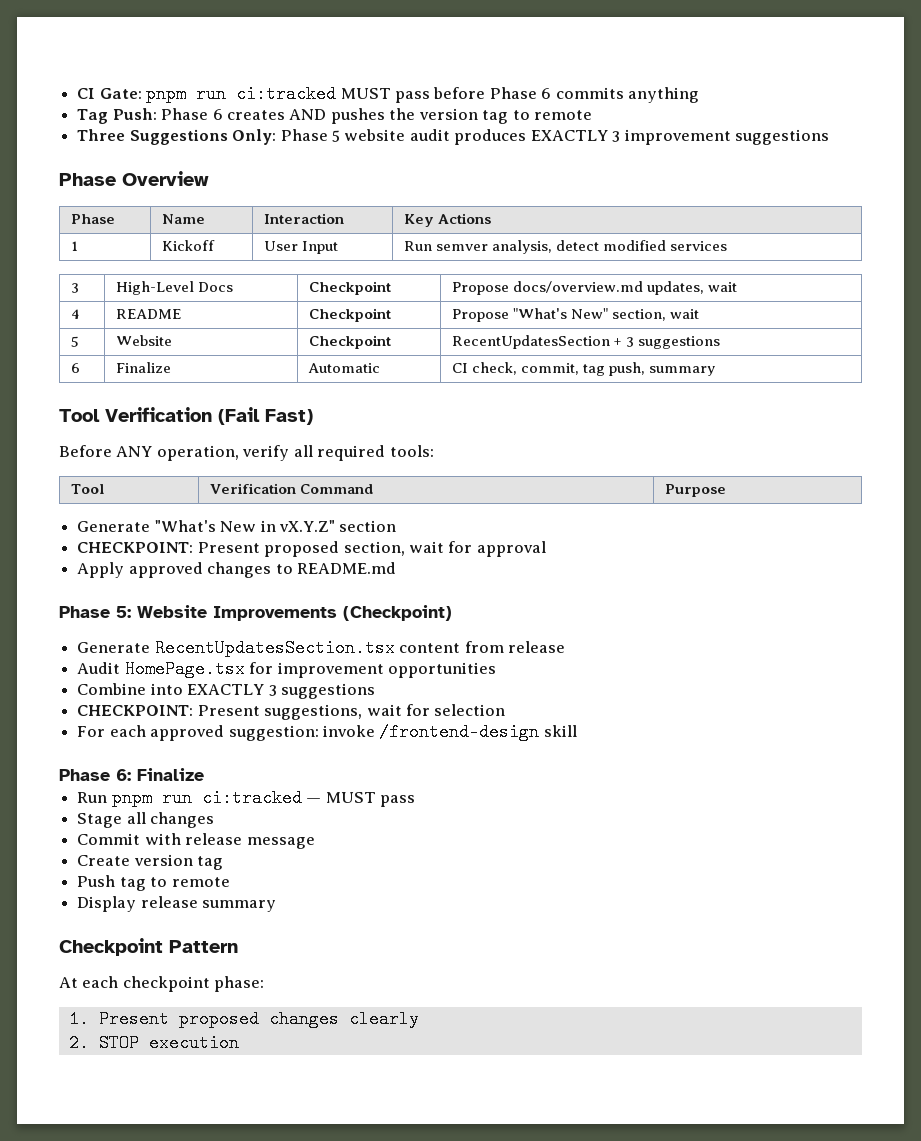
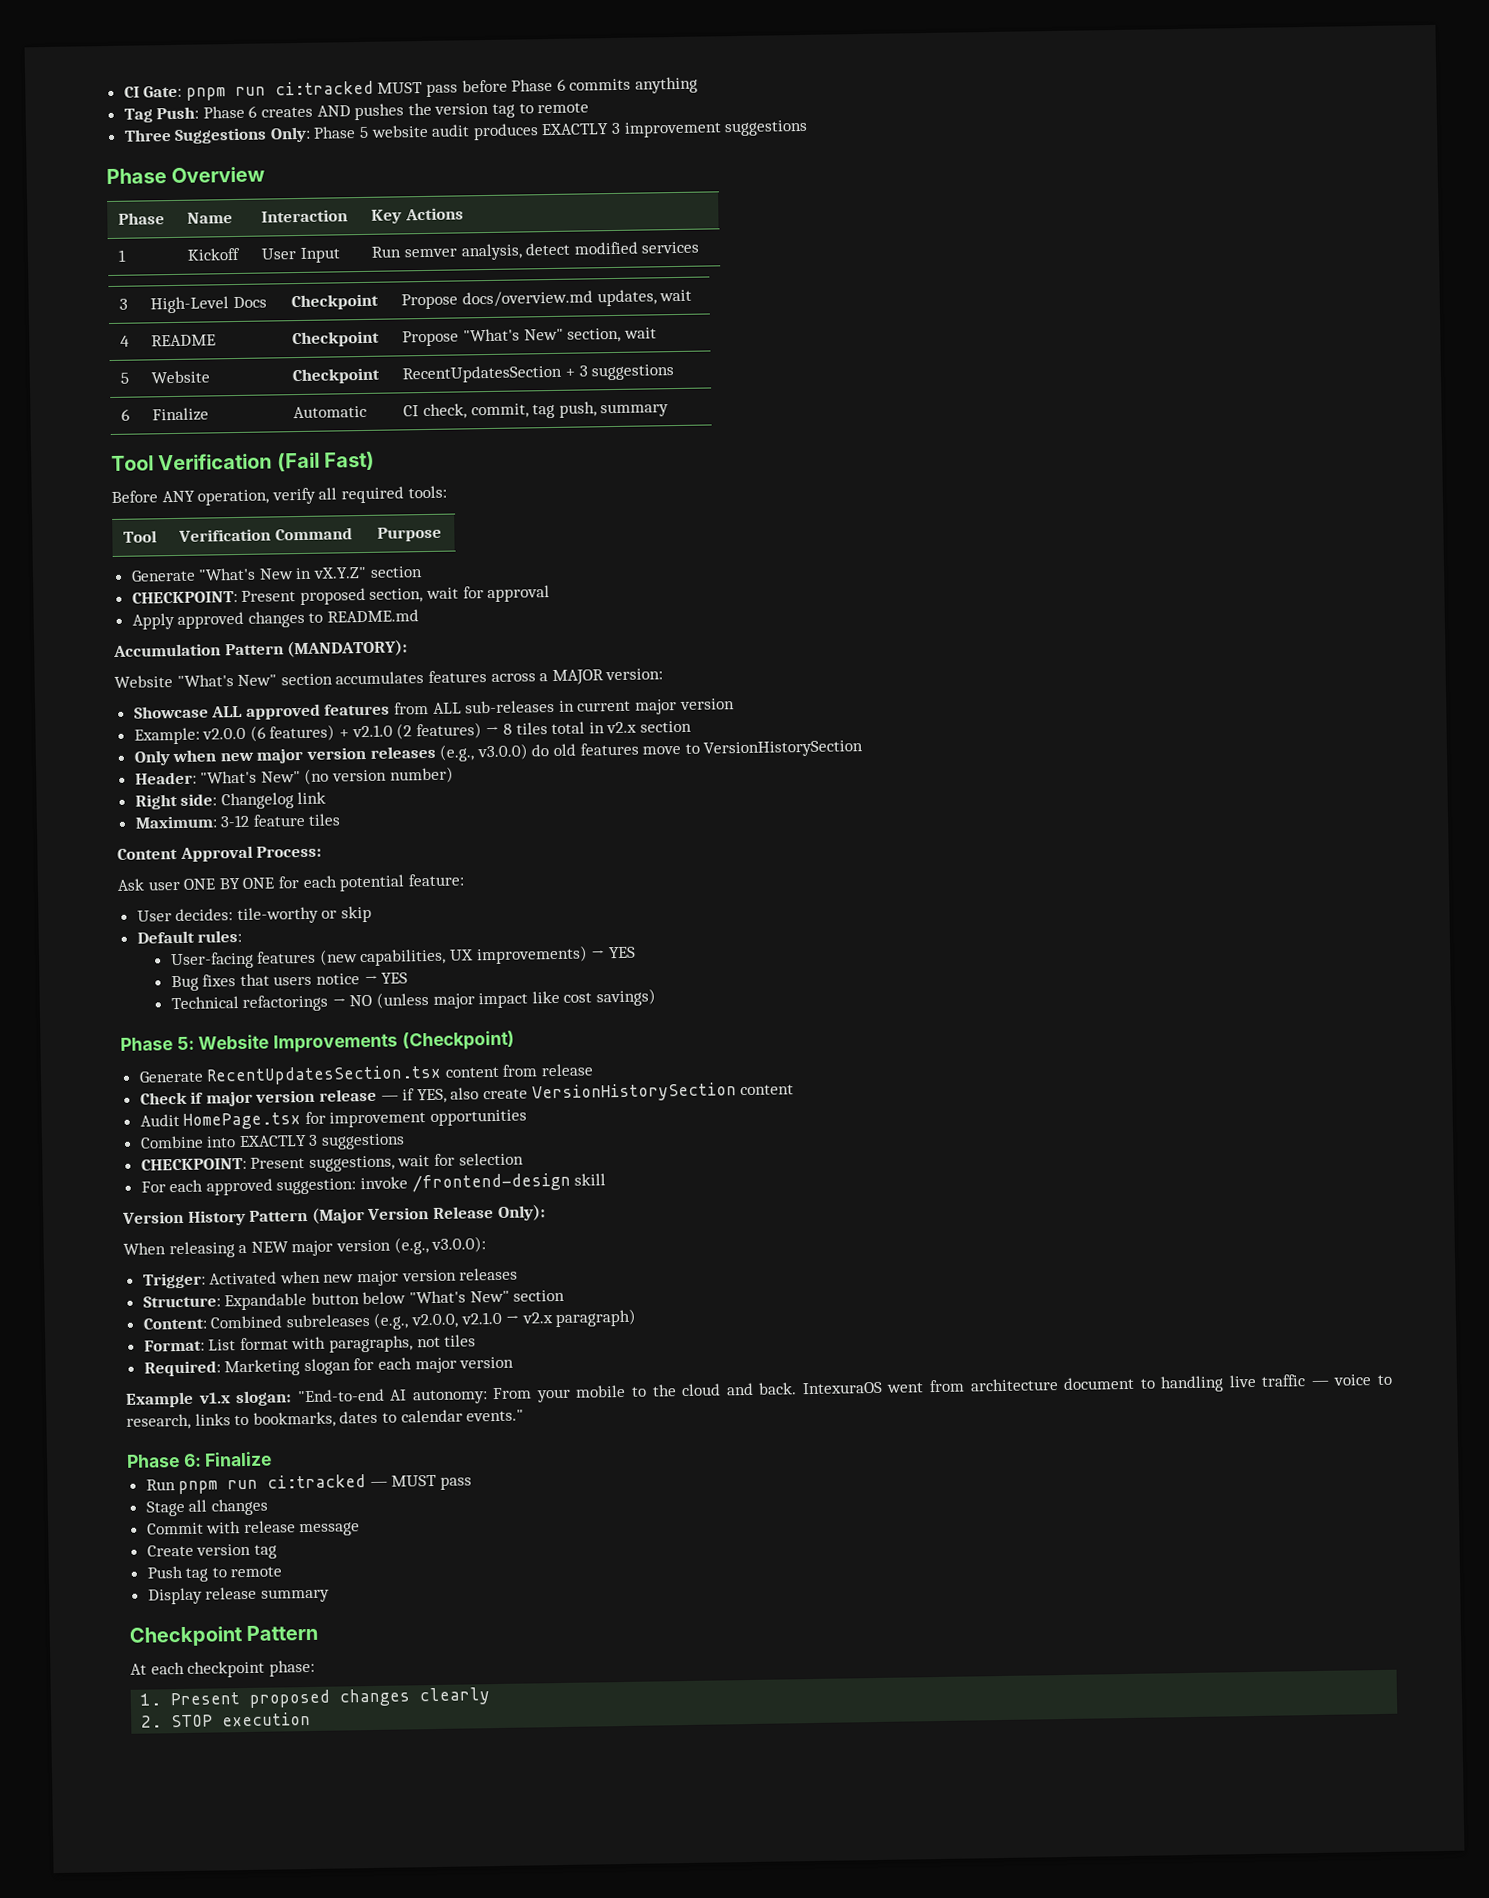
(396, 568) none -> [113,639,409,658] [114,668,664,688] [133,698,735,720] [133,720,692,745] [133,740,864,766] [134,766,454,785] [134,791,327,810] [134,813,341,829] [117,845,323,862] [117,873,464,892] [136,905,373,925] [136,929,243,944] [169,945,636,970] [170,972,409,992] [170,988,657,1012] // Accumulation Pattern (MANDATORY): // Website "What's New" section accumulates features across a MAJOR version: // Showcase ALL approved features from ALL sub-releases in current major version // Example: v2.0.0 (6 features) + v2.1.0 (2 features) → 8 tiles total in v2.x section // Only when new major version releases (e.g., v3.0.0) do old features move to VersionHistorySection // Header: "What's New" (no version number) // Right side: Changelog link // Maximum: 3-12 feature tiles // Content Approval Process: // Ask user ONE BY ONE for each potential feature: // User decides: tile-worthy or skip // Default rules: // User-facing features (new capabilities, UX improvements) → YES // Bug fixes that users notice → YES // Technical refactorings → NO (unless major impact like cost savings)
(565, 647) none -> [139,1082,795,1107] // Check if major version release — if YES, also create VersionHistorySection content
(577, 731) none -> [122,1204,546,1226] [123,1236,487,1259] [142,1267,519,1289] [142,1289,566,1311] [142,1308,637,1330] [143,1334,477,1353] [143,1356,515,1377] [125,1374,1393,1408] [126,1409,525,1430] // Version History Pattern (Major Version Release Only): // When releasing a NEW major version (e.g., v3.0.0): // Trigger: Activated when new major version releases // Structure: Expandable button below "What's New" section // Content: Combined subreleases (e.g., v2.0.0, v2.1.0 → v2.x paragraph) // Format: List format with paragraphs, not tiles // Required: Marketing slogan for each major version // Example v1.x slogan: "End-to-end AI autonomy: From your mobile to the cloud and back. IntexuraOS went from architecture document to handling live traffic — voice to research, links to bookmarks, dates to calendar events."

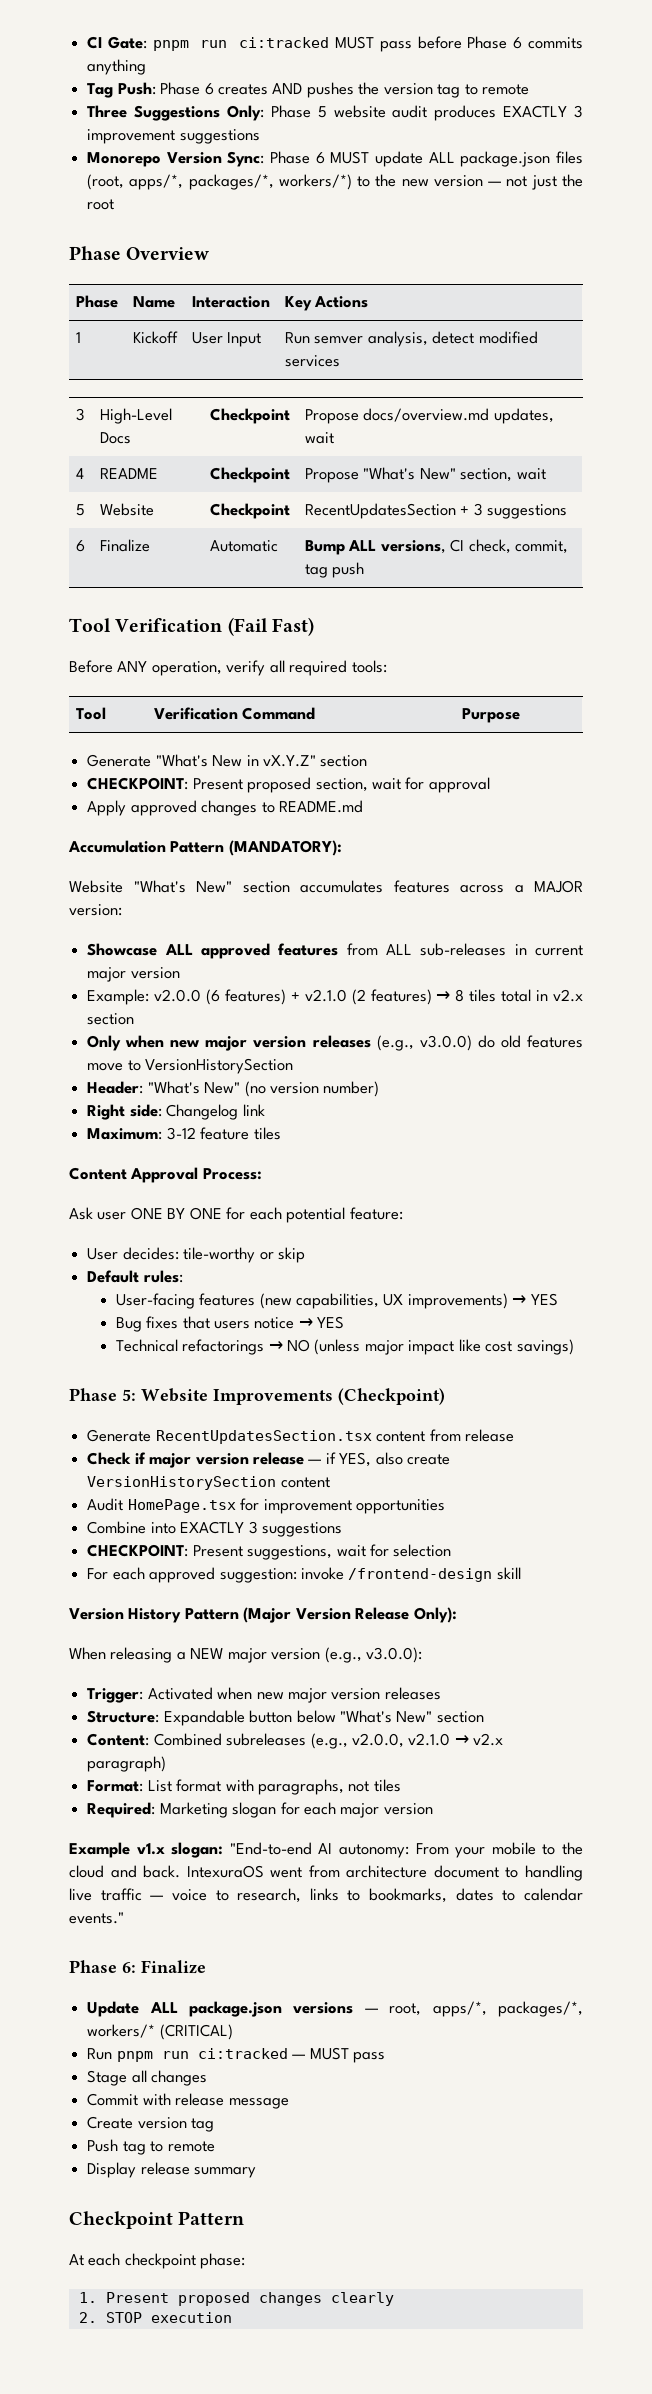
(809, 128) none -> [87,151,583,167] [87,174,583,190] [87,199,115,210] // Monorepo Version Sync: Phase 6 MUST update ALL package.json files (root, apps/*, packages/*, workers/*) to the new version — not just the root
(368, 412) none -> [305,540,446,555] Bump ALL versions,
[558,401,670,418] push, summary -> [332,562,365,578] push
(273, 1459) none -> [87,2001,583,2017] [87,2024,233,2040] // Update ALL package.json versions — root, apps/*, packages/*, workers/* (CRITICAL)

